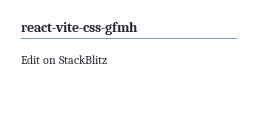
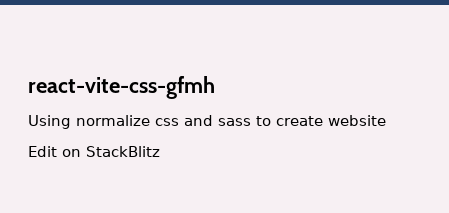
(138, 28) none -> [28,115,386,129] // Using normalize css and sass to create website

